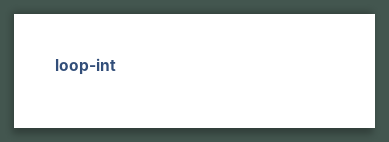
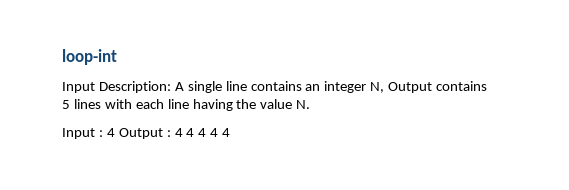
(116, 66) none -> [62,81,488,93] [62,99,311,111] [62,128,231,139] // Input Description: A single line contains an integer N, Output contains 5 lines with each line having the value N. // Input : 4 Output : 4 4 4 4 4

